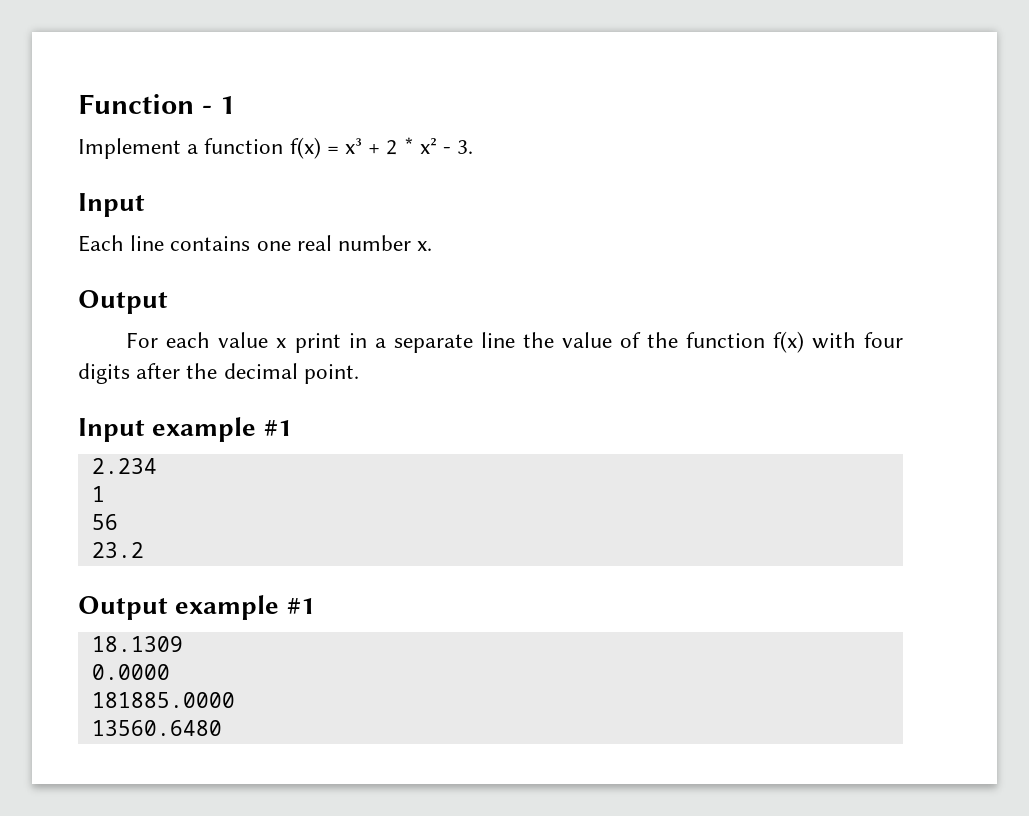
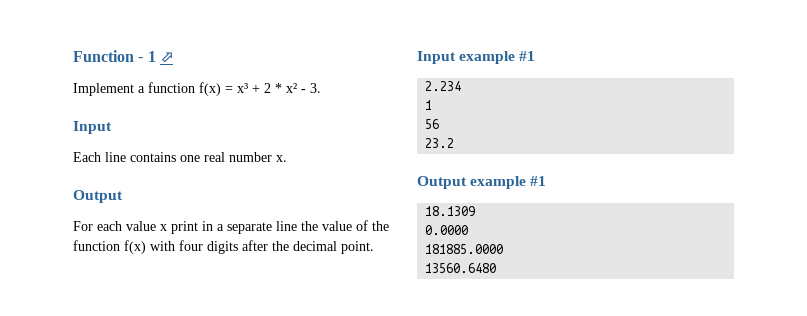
(235, 105) none -> [159,52,173,63] ⬀

